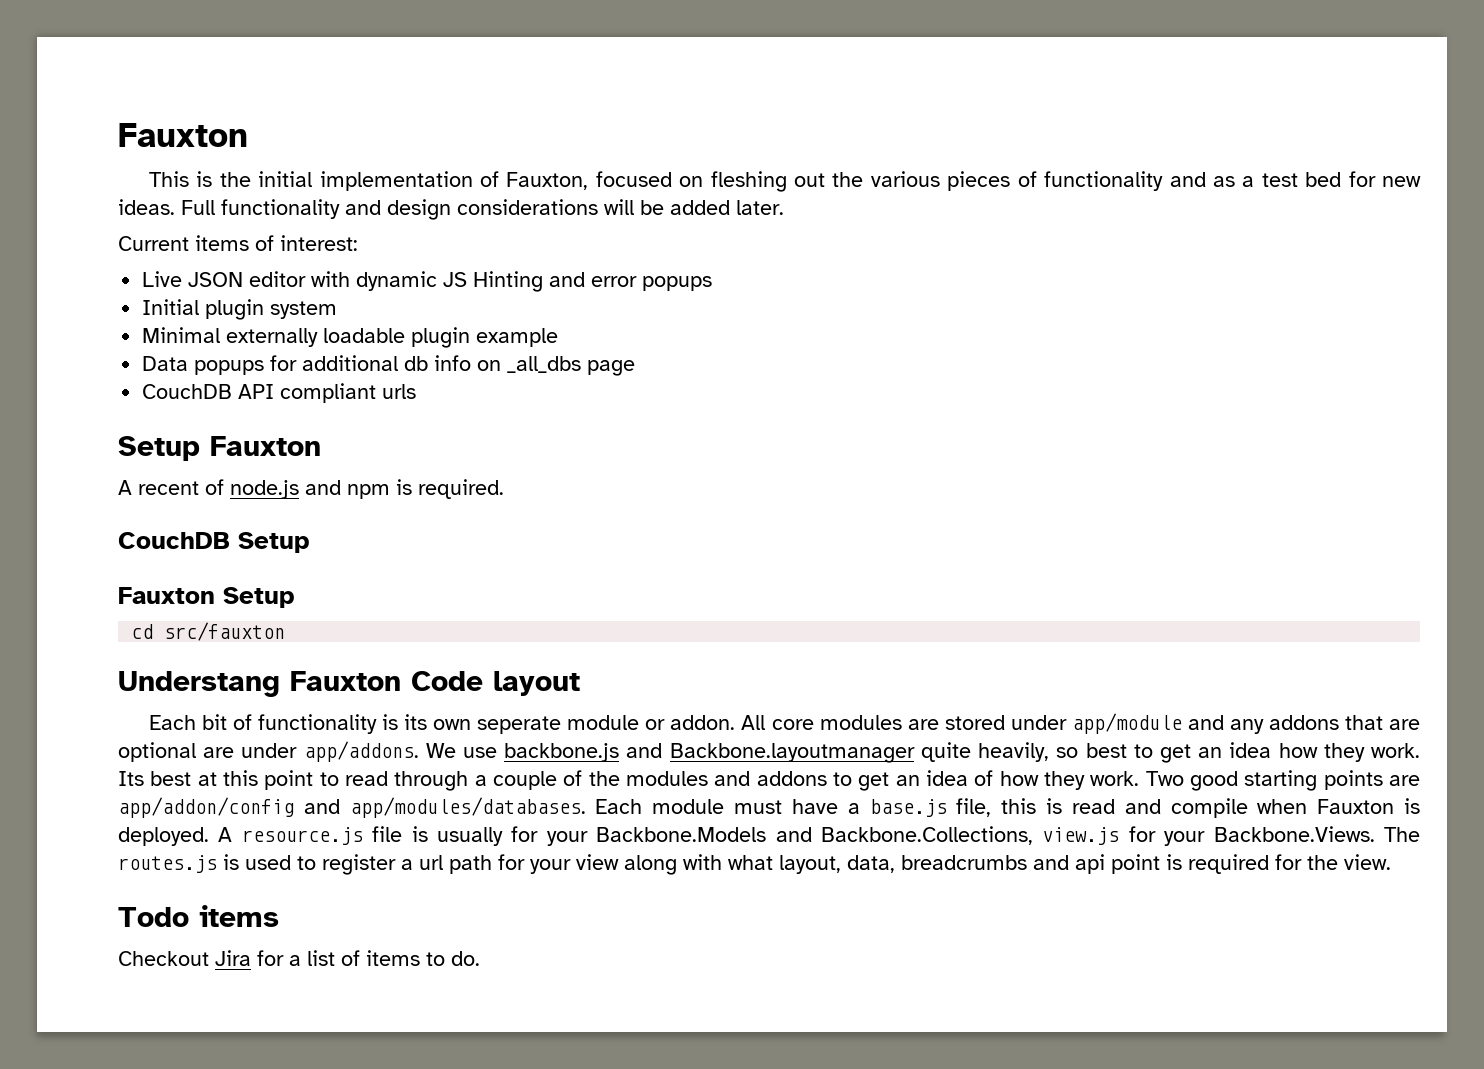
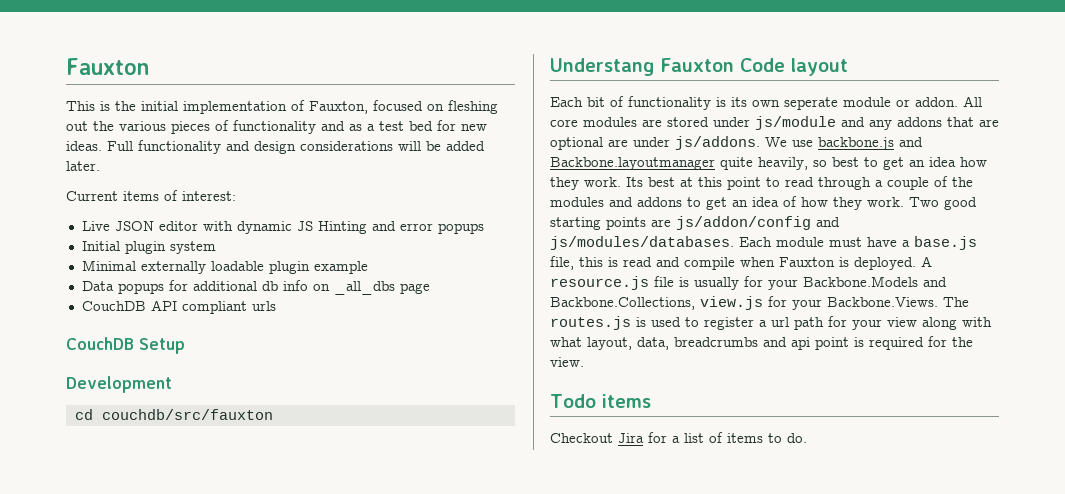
[118,436,321,461] [118,479,504,499] // Setup Fauxton // A recent of node.js and npm is required. -> (276, 306) none
[118,587,295,608] Fauxton Setup -> [66,376,172,393] Development
[164,622,286,641] src/fauxton -> [101,409,273,420] couchdb/src/fauxton
[1071,713,1182,734] app/module -> [755,116,836,130] js/module
[303,741,419,762] app/addons. -> [675,136,760,150] js/addons.
[118,797,586,818] app/addon/config and app/modules/databases. -> [676,216,840,230] [550,236,734,250] js/addon/config and js/modules/databases.

